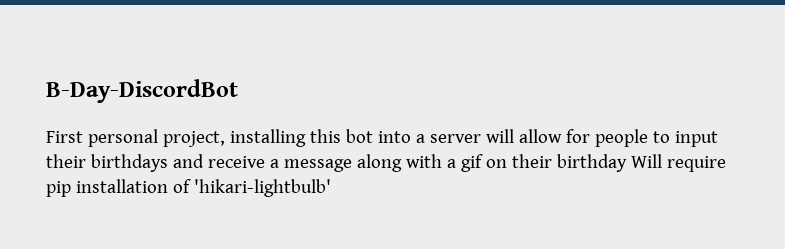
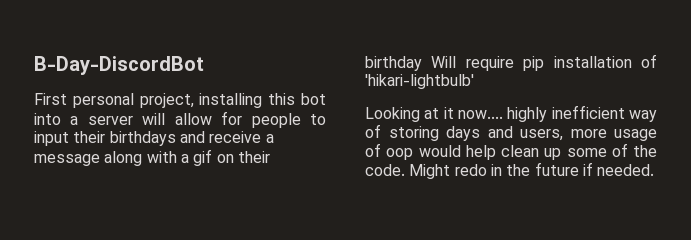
(331, 188) none -> [365,105,657,122] [365,124,657,141] [365,143,657,160] [365,162,655,179] // Looking at it now.... highly inefficient way of storing days and users, more usage of oop would help clean up some of the code. Might redo in the future if needed.

